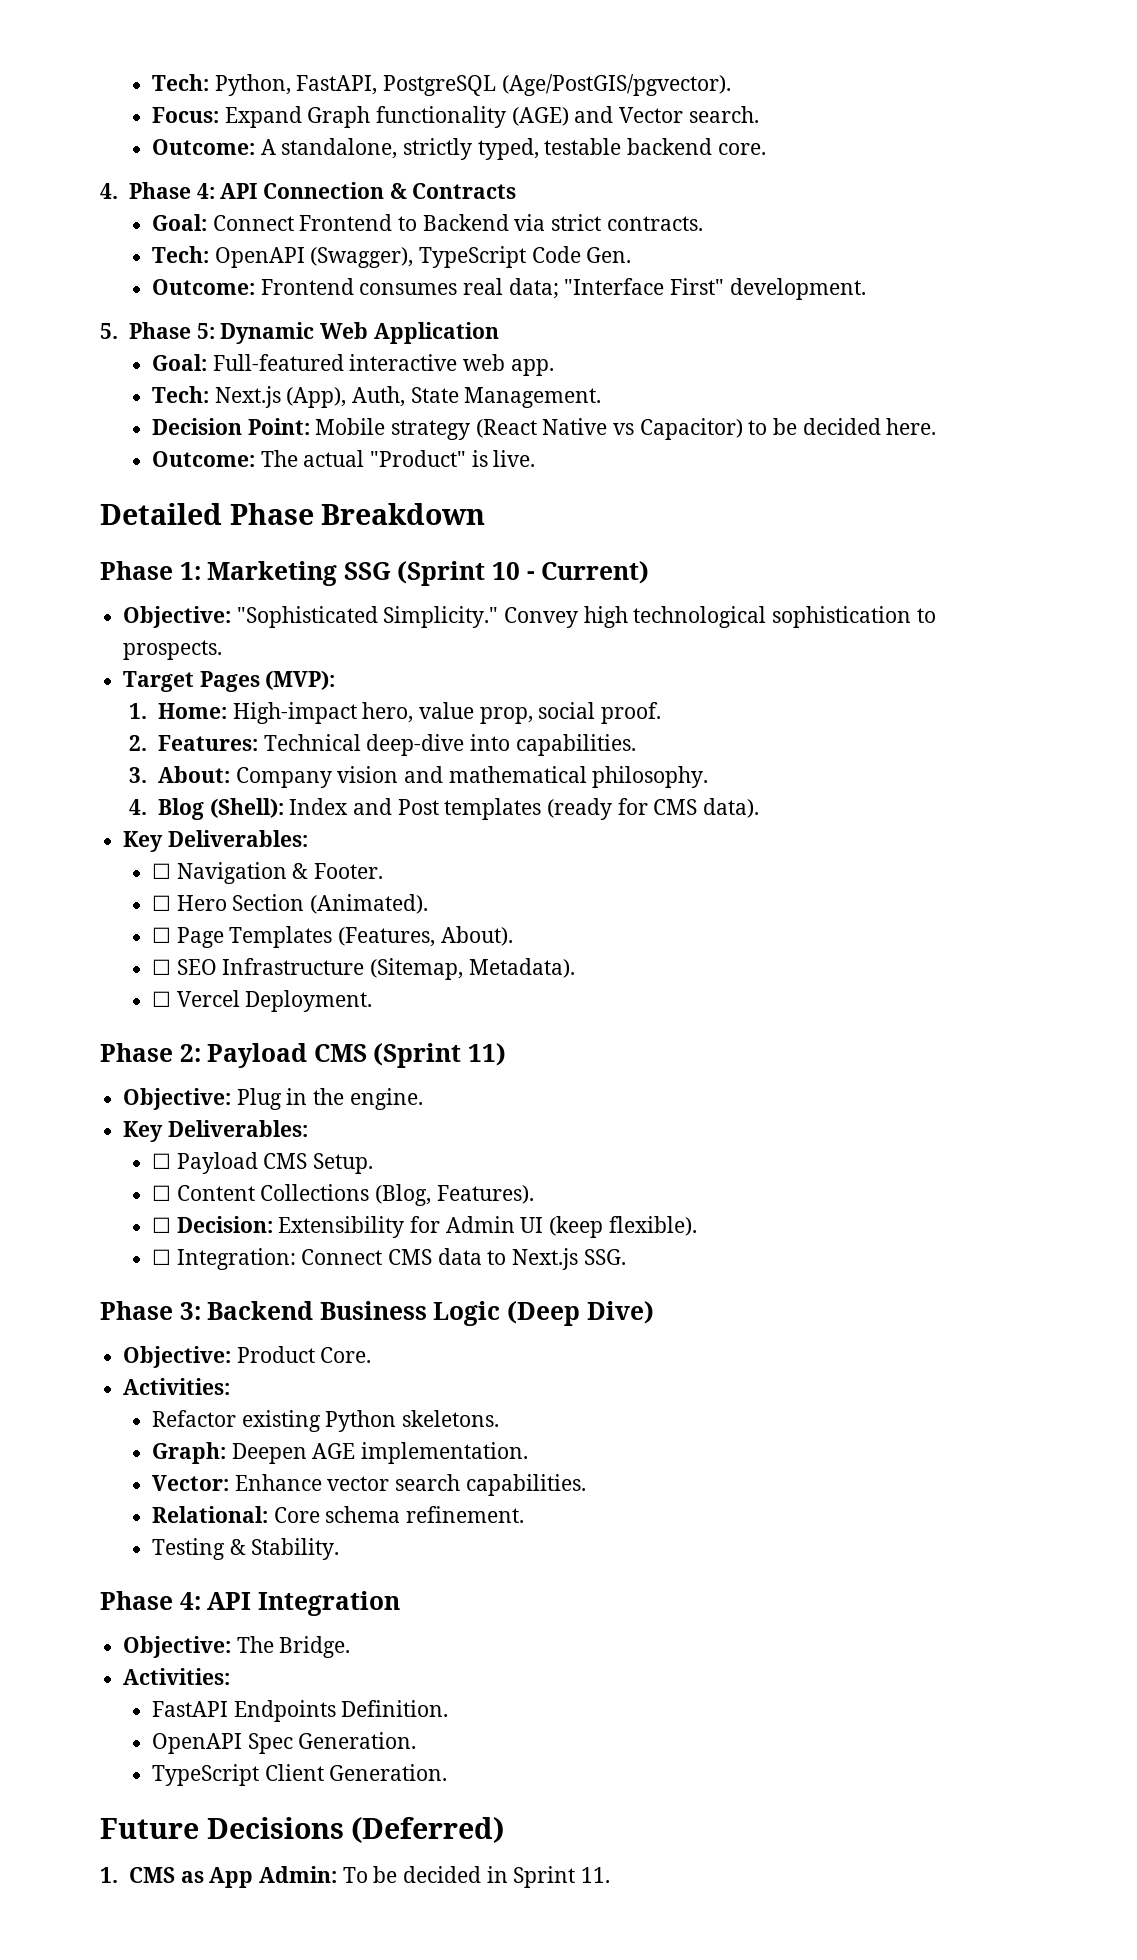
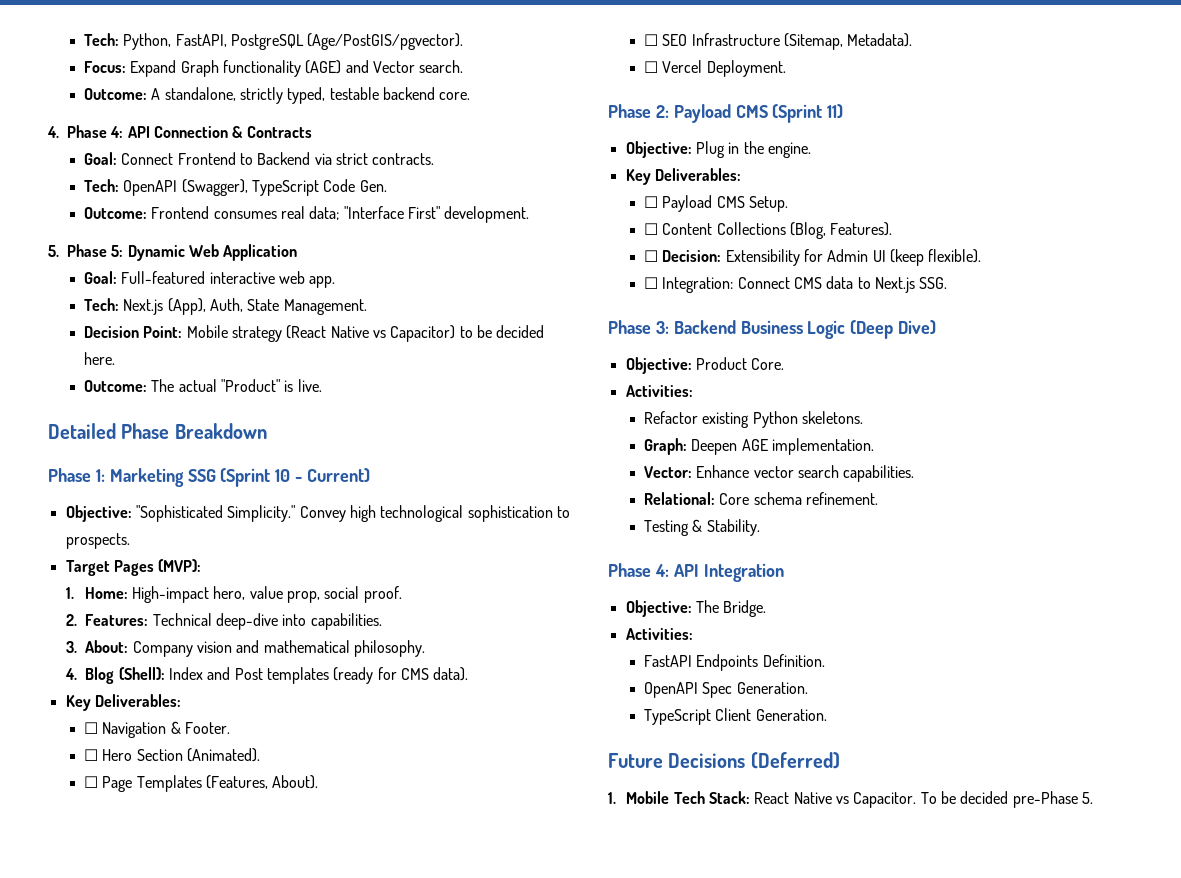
[128,1866,610,1888] CMS as App Admin: To be decided in Sprint 11. -> [626,791,1093,808] Mobile Tech Stack: React Native vs Capacitor. To be decided pre-Phase 5.

